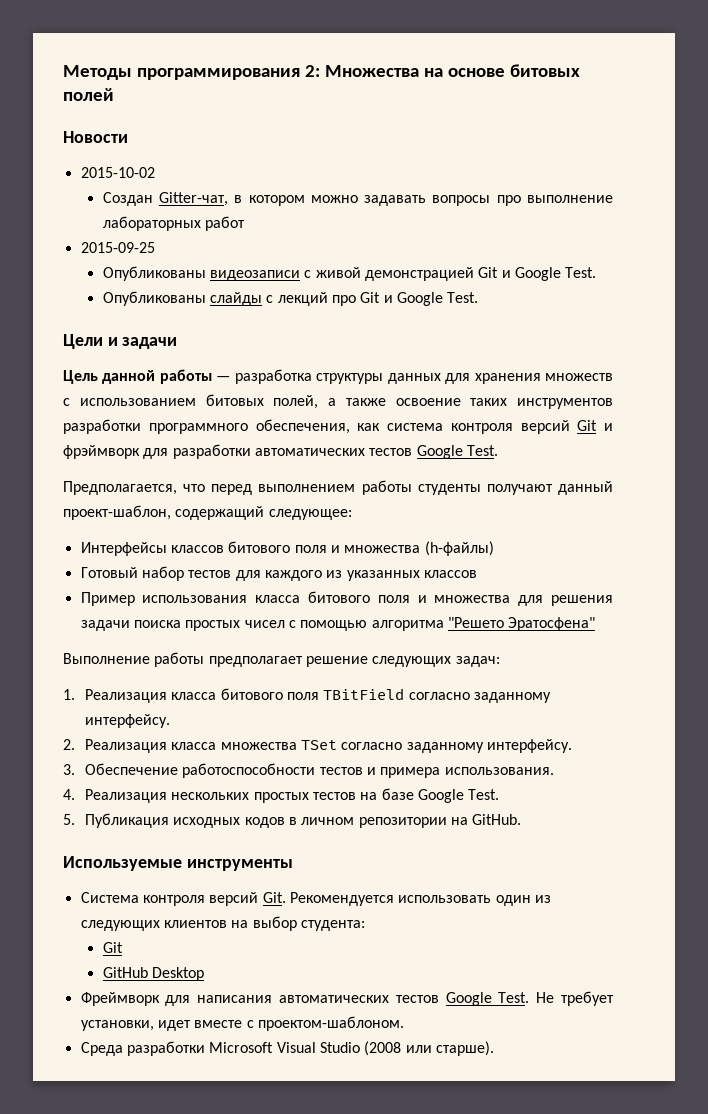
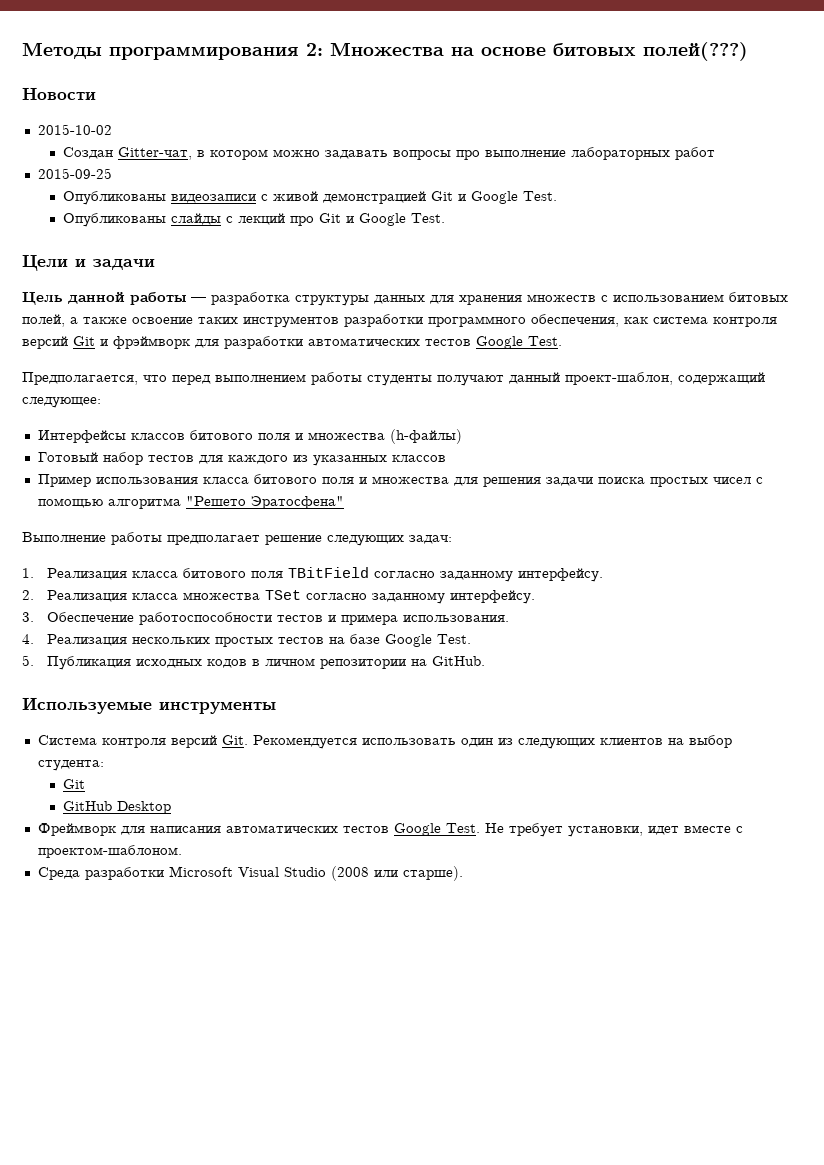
[63,88,114,101] полей -> [643,42,748,61] полей(???)

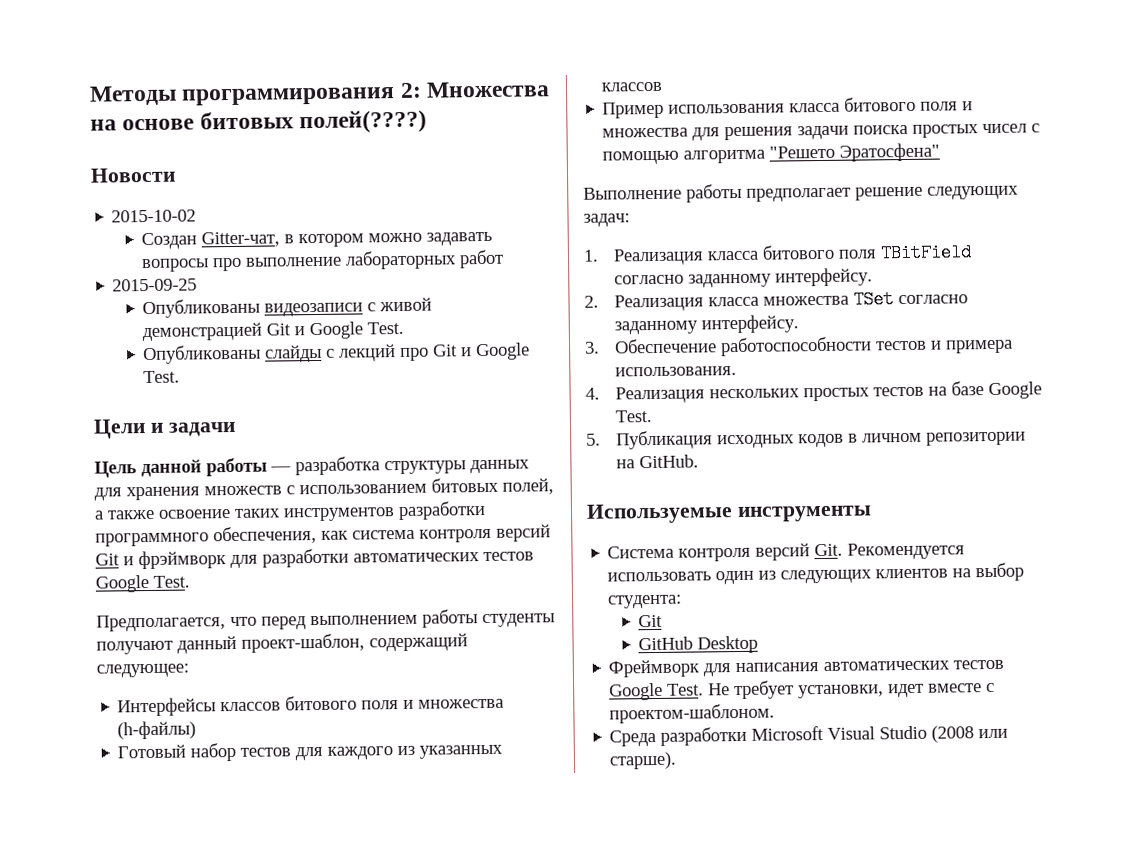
[643,42,748,61] полей(???) -> [299,109,428,134] полей(????)

